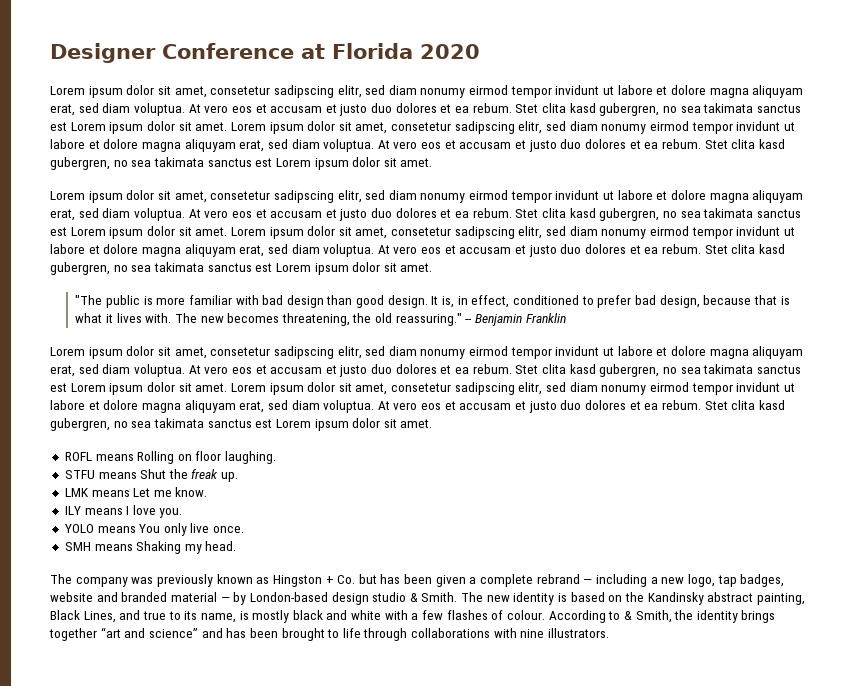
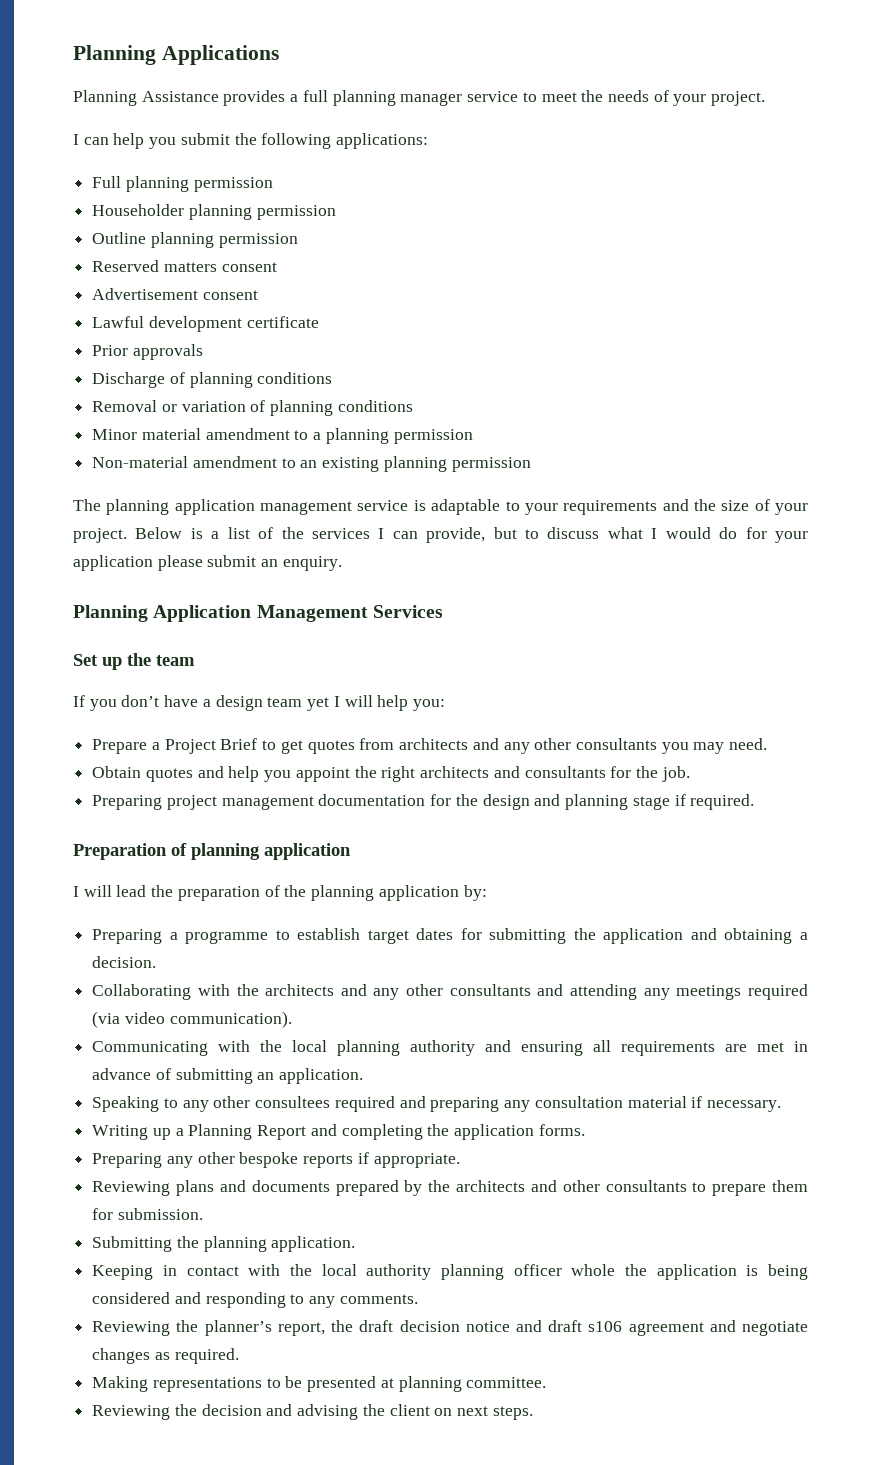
[50,43,480,63] [50,85,804,98] [50,103,801,116] [50,121,795,134] [50,139,785,152] [50,157,433,170] [50,190,804,203] [50,208,801,221] [50,226,795,239] [50,244,785,257] [50,262,433,275] [75,295,790,308] [75,313,566,326] [50,346,804,359] [50,364,801,377] [50,382,795,395] [50,400,785,413] [50,418,433,431] [64,451,277,464] [64,469,239,482] [64,487,208,497] [64,505,183,518] [64,523,245,536] [64,541,237,554] [50,574,785,587] [50,592,805,605] [50,610,776,623] [49,627,610,641] Designer Conference at Florida 2020 // Lorem ipsum dolor sit amet, consetetur sadipscing elitr, sed diam nonumy eirmod tempor invidunt ut labore et dolore magna aliquyam erat, sed diam voluptua. At vero eos et accusam et justo duo dolores et ea rebum. Stet clita kasd gubergren, no sea takimata sanctus est Lorem ipsum dolor sit amet. Lorem ipsum dolor sit amet, consetetur sadipscing elitr, sed diam nonumy eirmod tempor invidunt ut labore et dolore magna aliquyam erat, sed diam voluptua. At vero eos et accusam et justo duo dolores et ea rebum. Stet clita kasd gubergren, no sea takimata sanctus est Lorem ipsum dolor sit amet. // Lorem ipsum dolor sit amet, consetetur sadipscing elitr, sed diam nonumy eirmod tempor invidunt ut labore et dolore magna aliquyam erat, sed diam voluptua. At vero eos et accusam et justo duo dolores et ea rebum. Stet clita kasd gubergren, no sea takimata sanctus est Lorem ipsum dolor sit amet. Lorem ipsum dolor sit amet, consetetur sadipscing elitr, sed diam nonumy eirmod tempor invidunt ut labore et dolore magna aliquyam erat, sed diam voluptua. At vero eos et accusam et justo duo dolores et ea rebum. Stet clita kasd gubergren, no sea takimata sanctus est Lorem ipsum dolor sit amet. // "The public is more familiar with bad design than good design. It is, in effect, conditioned to prefer bad design, because that is what it lives with. The new becomes threatening, the old reassuring." -- Benjamin Franklin // Lorem ipsum dolor sit amet, consetetur sadipscing elitr, sed diam nonumy eirmod tempor invidunt ut labore et dolore magna aliquyam erat, sed diam voluptua. At vero eos et accusam et justo duo dolores et ea rebum. Stet clita kasd gubergren, no sea takimata sanctus est Lorem ipsum dolor sit amet. Lorem ipsum dolor sit amet, consetetur sadipscing elitr, sed diam nonumy eirmod tempor invidunt ut labore et dolore magna aliquyam erat, sed diam voluptua. At vero eos et accusam et justo duo dolores et ea rebum. Stet clita kasd gubergren, no sea takimata sanctus est Lorem ipsum dolor sit amet. // ROFL means Rolling on floor laughing. // STFU means Shut the freak up. // LMK means Let me know. // ILY means I love you. // YOLO means You only live once. // SMH means Shaking my head. // The company was previously known as Hingston + Co. but has been given a complete rebrand — including a new logo, tap badges, website and branded material — by London-based design studio & Smith. The new identity is based on the Kandinsky abstract painting, Black Lines, and true to its name, is mostly black and white with a few flashes of colour. According to & Smith, the identity brings together “art and science” and has been brought to life through collaborations with nine illustrators. -> [73,45,279,65] [73,90,766,106] [73,133,429,149] [92,176,273,192] [92,204,336,220] [92,232,298,248] [92,260,277,272] [92,288,258,300] [92,316,319,332] [92,344,203,360] [92,372,333,388] [92,400,413,416] [92,428,473,444] [92,456,531,472] [73,499,808,515] [73,527,809,543] [73,555,342,571] [73,605,443,622] [73,653,195,670] [73,695,445,711] [92,738,768,754] [92,766,690,782] [92,794,755,810] [73,843,351,860] [73,885,487,901] [92,928,808,944] [92,956,157,968] [92,984,808,1000] [92,1011,292,1028] [92,1040,808,1056] [92,1068,364,1084] [92,1096,781,1112] [92,1124,585,1140] [92,1152,460,1168] [92,1180,809,1196] [92,1208,203,1220] [92,1236,356,1252] [92,1264,808,1280] [92,1292,418,1308] [92,1320,808,1336] [92,1348,239,1364] [92,1376,547,1392] [92,1404,533,1420] Planning Applications // Planning Assistance provides a full planning manager service to meet the needs of your project. // I can help you submit the following applications: // Full planning permission // Householder planning permission // Outline planning permission // Reserved matters consent // Advertisement consent // Lawful development certificate // Prior approvals // Discharge of planning conditions // Removal or variation of planning conditions // Minor material amendment to a planning permission // Non-material amendment to an existing planning permission // The planning application management service is adaptable to your requirements and the size of your project. Below is a list of the services I can provide, but to discuss what I would do for your application please submit an enquiry. // Planning Application Management Services // Set up the team // If you don’t have a design team yet I will help you: // Prepare a Project Brief to get quotes from architects and any other consultants you may need. // Obtain quotes and help you appoint the right architects and consultants for the job. // Preparing project management documentation for the design and planning stage if required. // Preparation of planning application // I will lead the preparation of the planning application by: // Preparing a programme to establish target dates for submitting the application and obtaining a decision. // Collaborating with the architects and any other consultants and attending any meetings required (via video communication). // Communicating with the local planning authority and ensuring all requirements are met in advance of submitting an application. // Speaking to any other consultees required and preparing any consultation material if necessary. // Writing up a Planning Report and completing the application forms. // Preparing any other bespoke reports if appropriate. // Reviewing plans and documents prepared by the architects and other consultants to prepare them for submission. // Submitting the planning application. // Keeping in contact with the local authority planning officer whole the application is being considered and responding to any comments. // Reviewing the planner’s report, the draft decision notice and draft s106 agreement and negotiate changes as required. // Making representations to be presented at planning committee. // Reviewing the decision and advising the client on next steps.

